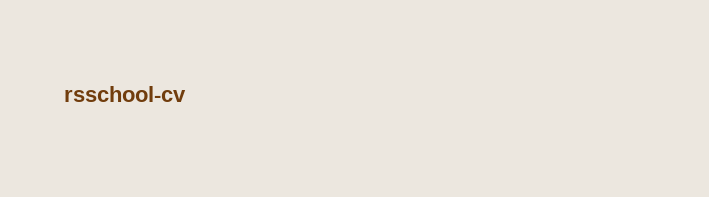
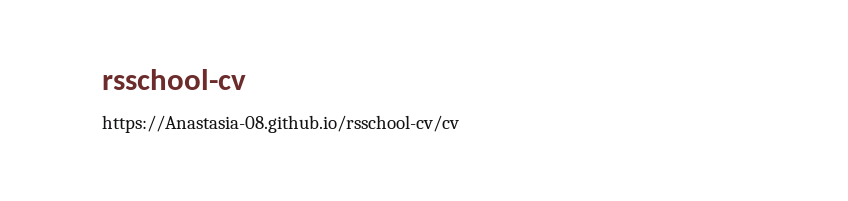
(186, 94) none -> [102,115,460,133] // https://Anastasia-08.github.io/rsschool-cv/cv

